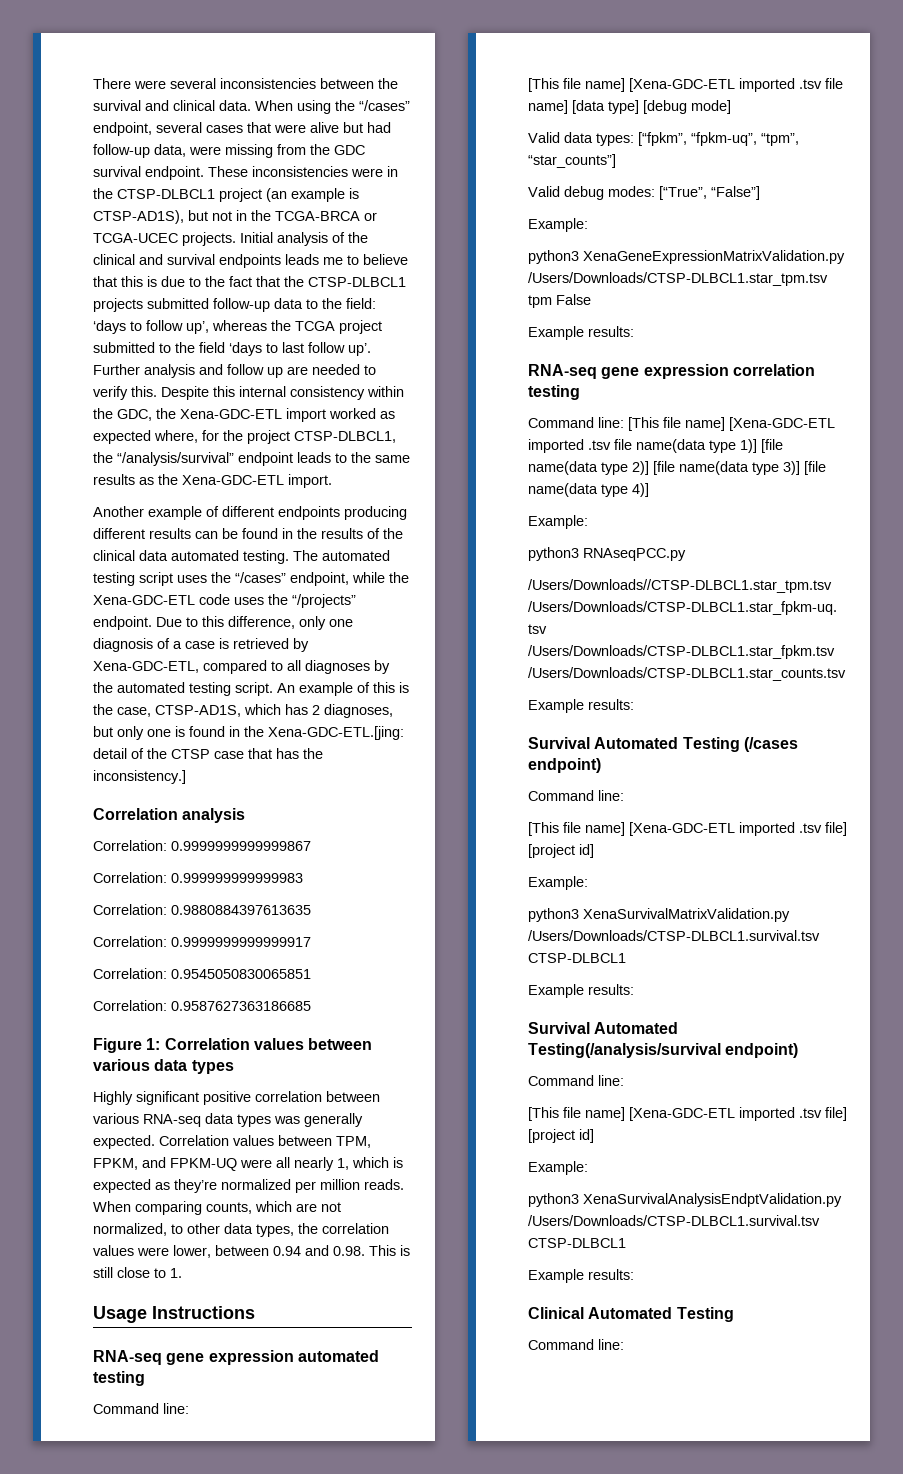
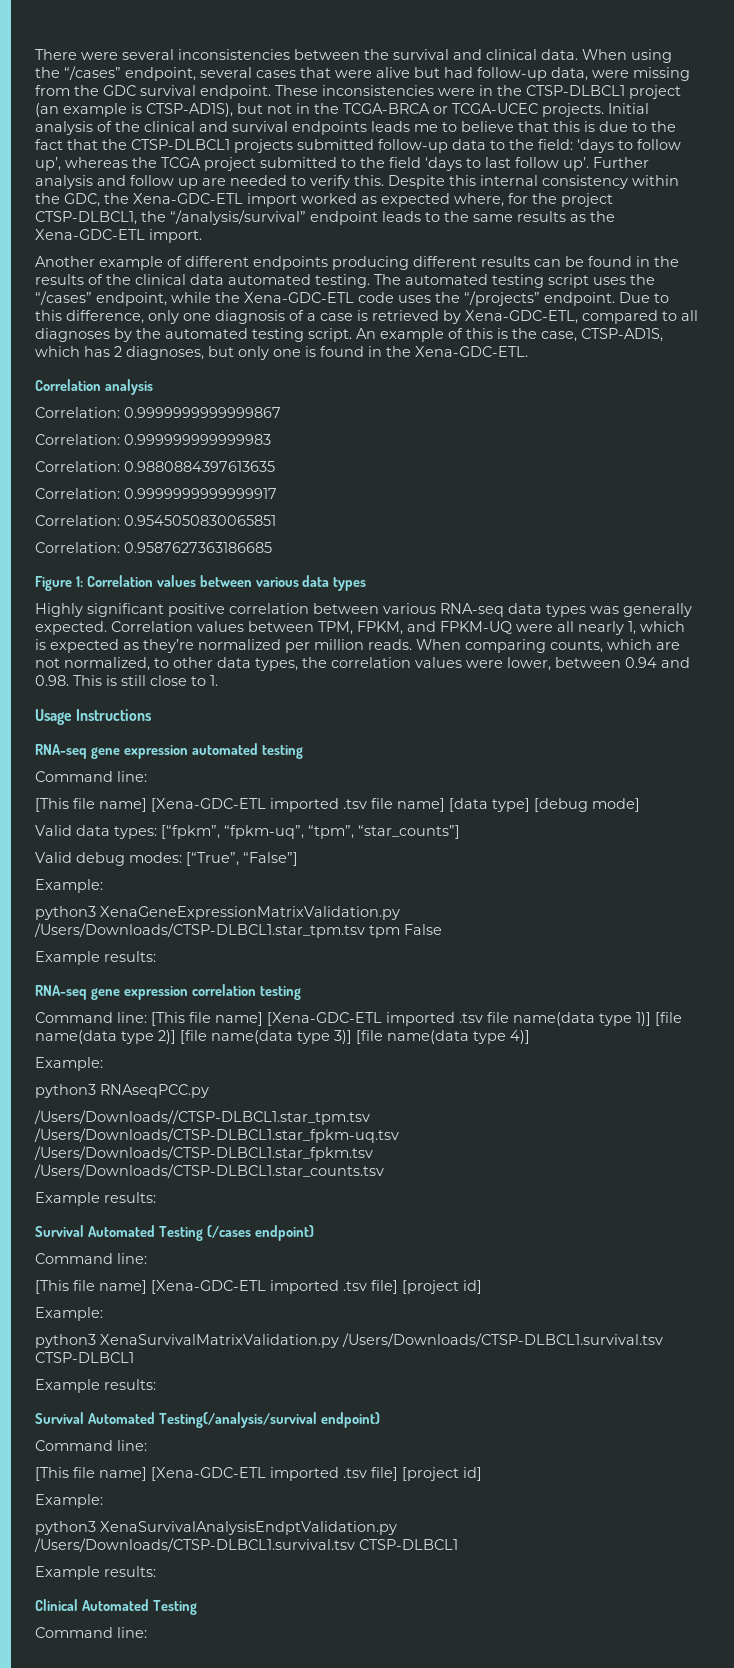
[268,726,404,740] [93,748,323,759] [93,770,186,784] Xena-GDC-ETL.[jing: detail of the CTSP case that has the inconsistency.] -> [415,346,528,357] Xena-GDC-ETL.

